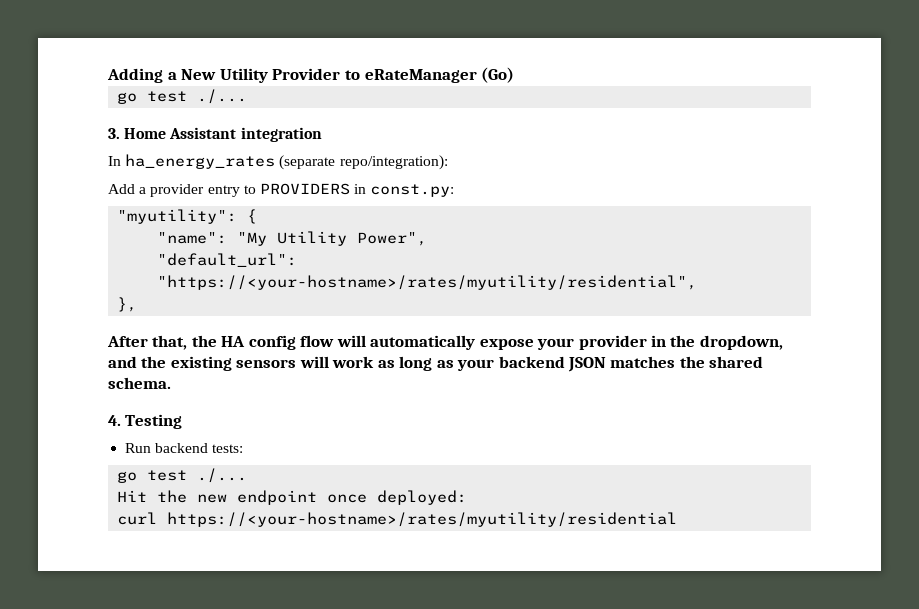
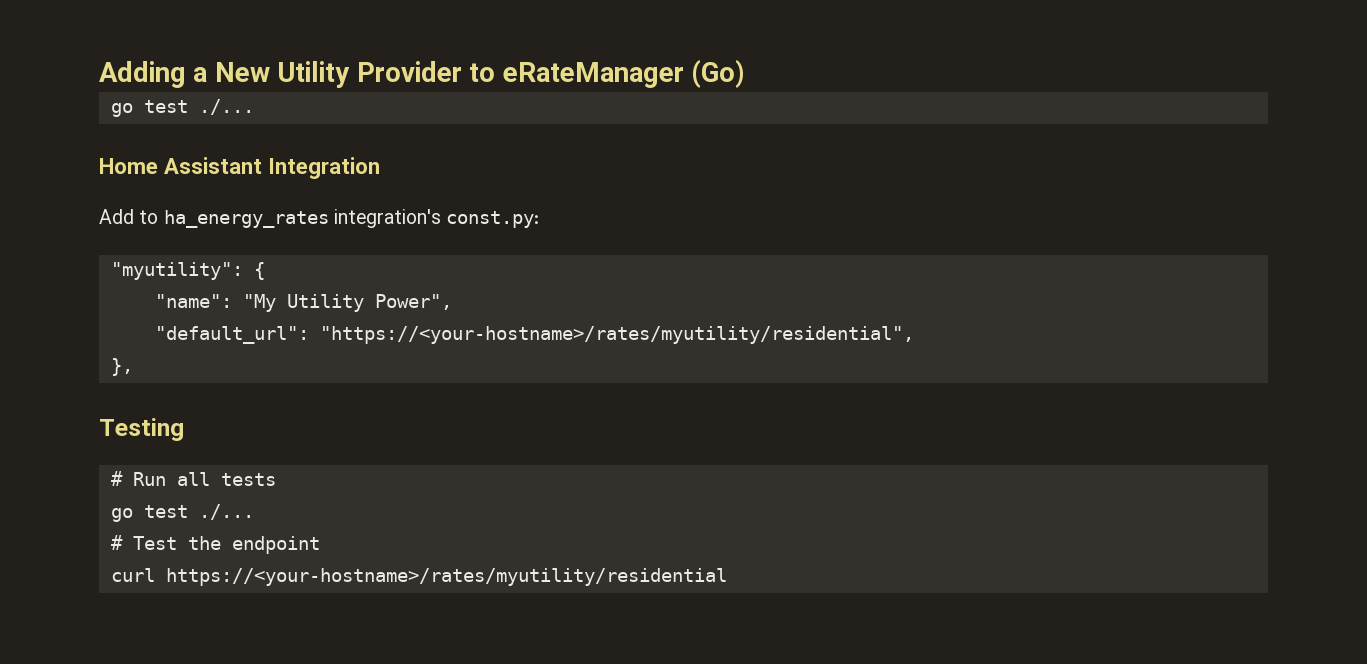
[108,128,120,139] 3. -> (254, 107) none
[240,127,322,142] [108,154,448,170] [108,183,367,197] integration // In ha_energy_rates (separate repo/integration): // Add a provider entry to PROVIDERS in -> [268,157,380,179] [99,209,441,228] Integration // Add to ha_energy_rates integration's
[107,335,783,350] [108,356,764,372] [108,377,171,389] [108,414,183,429] [125,443,244,453] [117,468,248,483] [117,490,228,503] After that, the HA config flow will automatically expose your provider in the dropdown, and the existing sensors will work as long as your backend JSON matches the shared schema. // 4. Testing // Run backend tests: // go test ./... // Hit the new -> [99,418,184,441] [110,471,276,486] [110,504,254,522] [110,535,221,550] Testing // # Run all tests // go test ./... // # Test the
[327,490,468,505] once deployed: -> (320, 545) none

